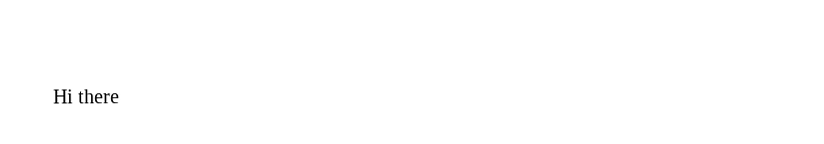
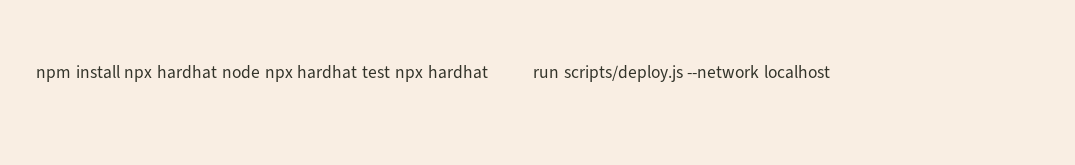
[53,89,121,104] Hi there -> [36,65,831,82] npm install npx hardhat node npx hardhat test npx hardhat run scripts/deploy.js --network localhost

